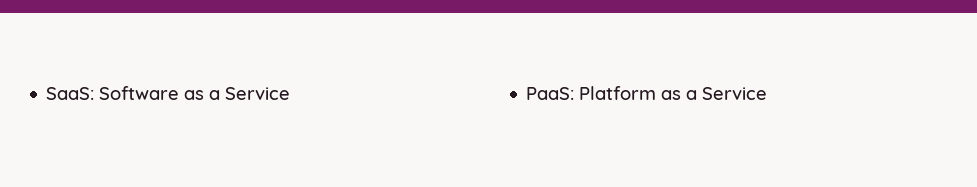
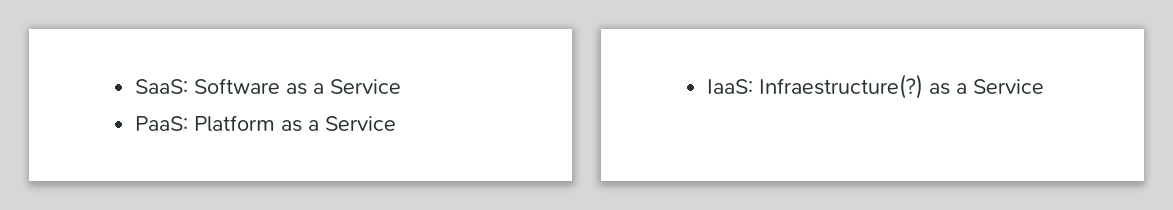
(768, 93) none -> [707,74,1045,99] // IaaS: Infraestructure(?) as a Service

